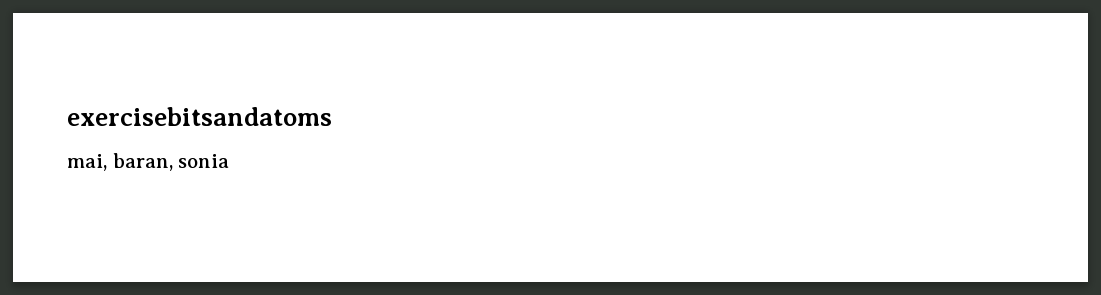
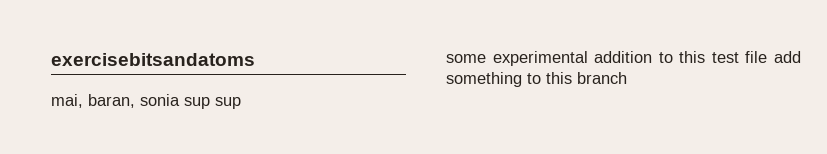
(230, 161) none -> [184,97,241,109] [446,51,801,66] [446,72,627,87] sup sup // some experimental addition to this test file add something to this branch

